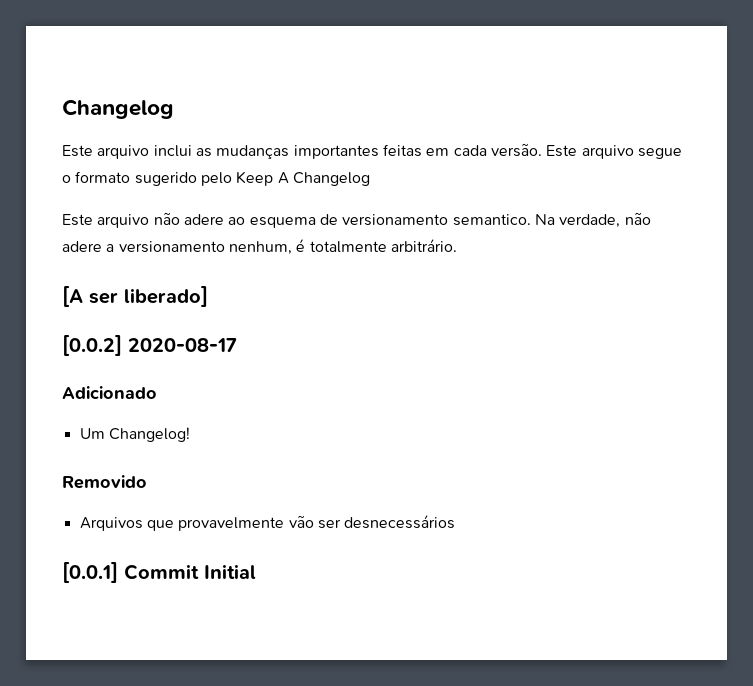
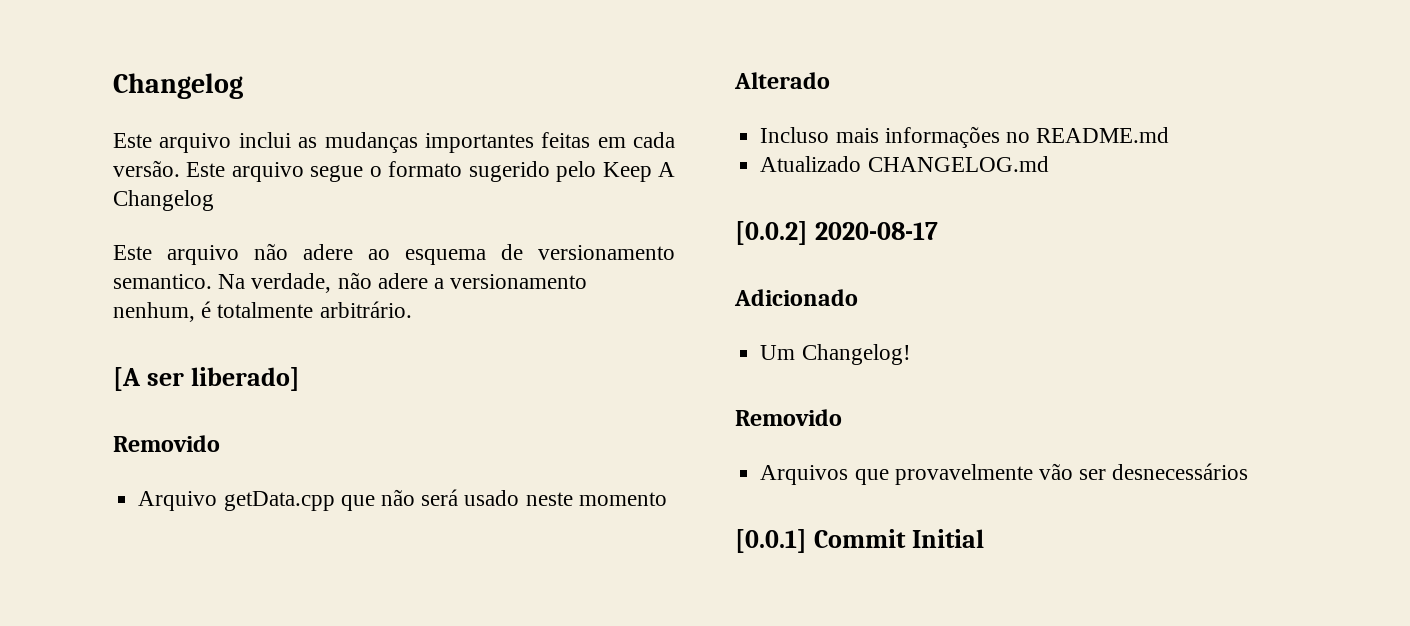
(208, 296) none -> [113,435,220,452] [138,489,667,511] [734,72,830,89] [760,126,1170,148] [760,156,1049,172] // Removido // Arquivo getData.cpp que não será usado neste momento // Alterado // Incluso mais informações no README.md // Atualizado CHANGELOG.md

